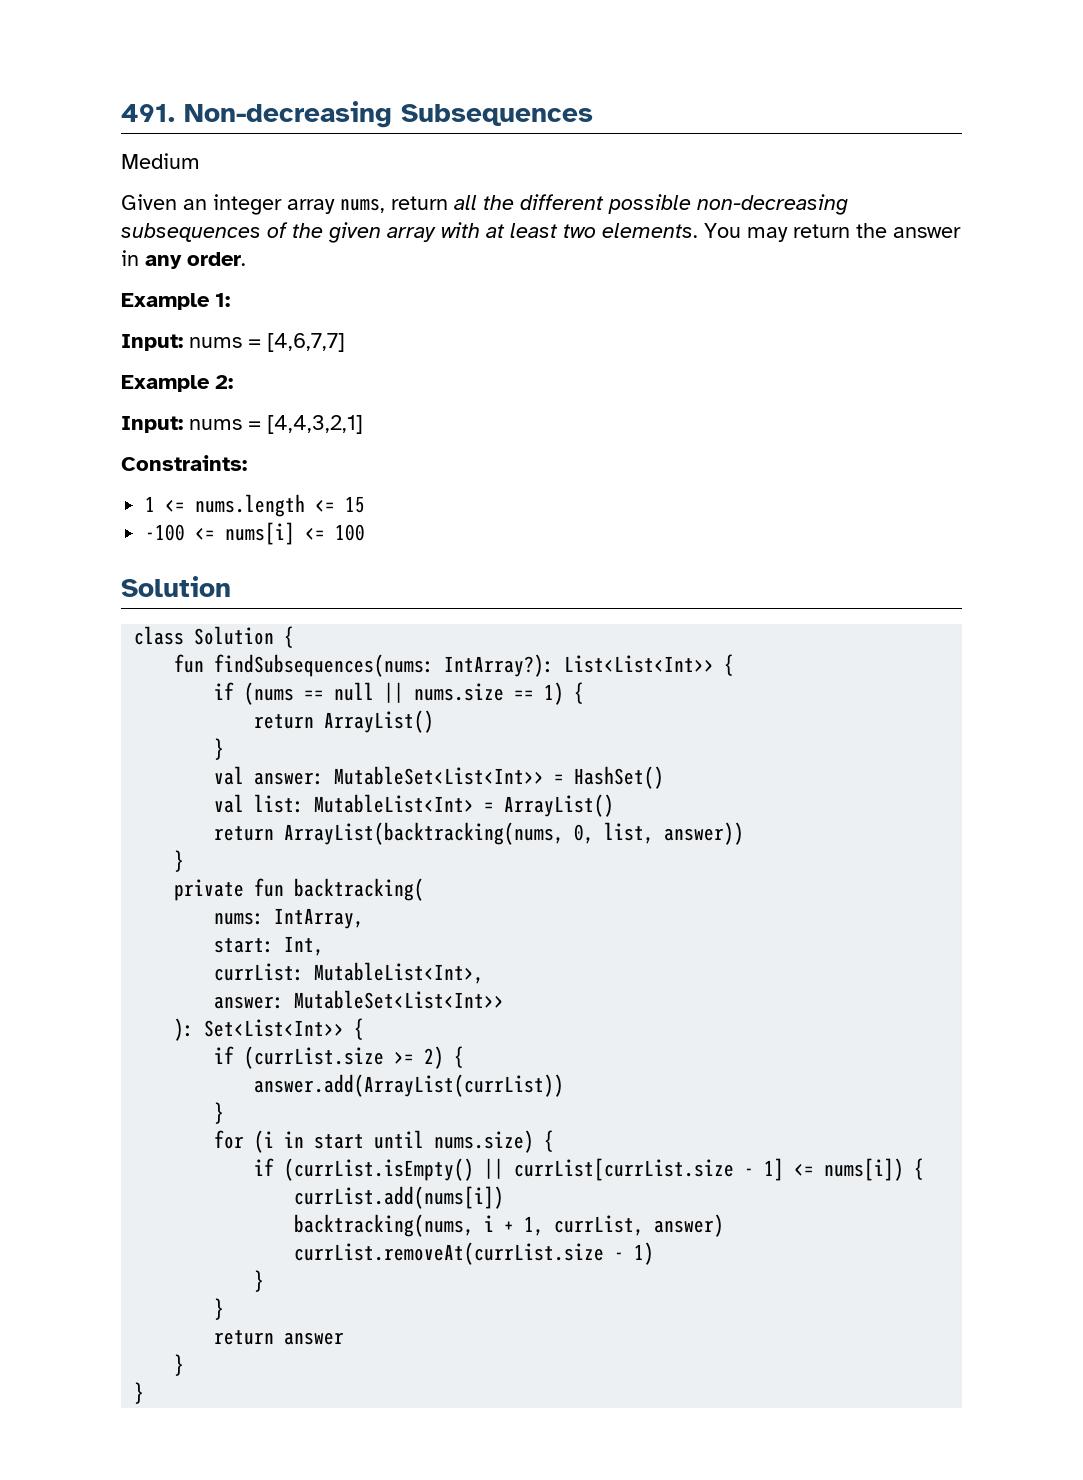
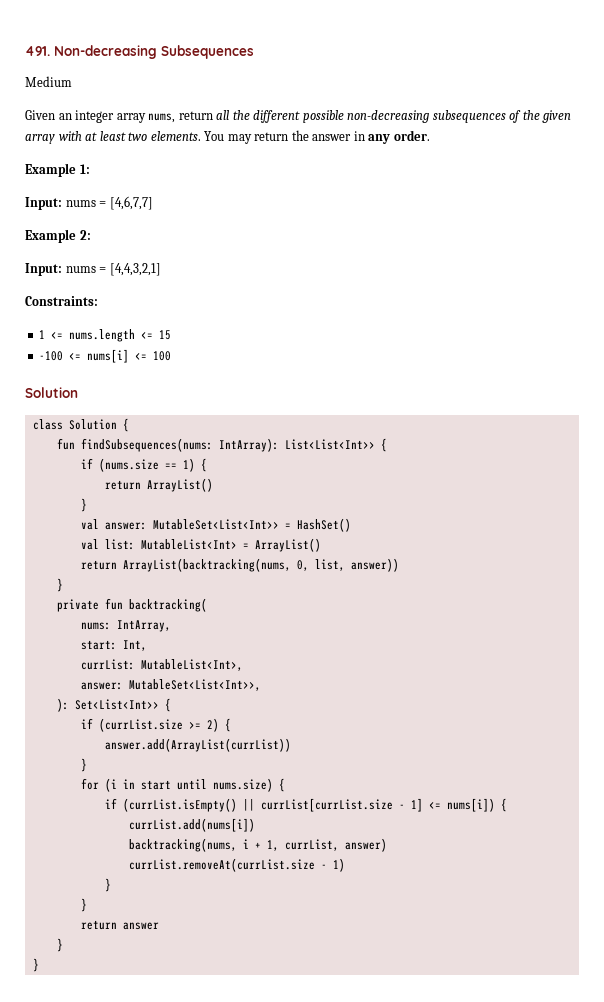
[444,654,555,677] IntArray?): -> [218,438,279,452] IntArray):
[244,682,505,705] (nums == null || nums.size -> [98,458,159,472] (nums.size
[294,990,505,1009] MutableSet<List<Int>> -> [128,679,261,691] MutableSet<List<Int>>,

